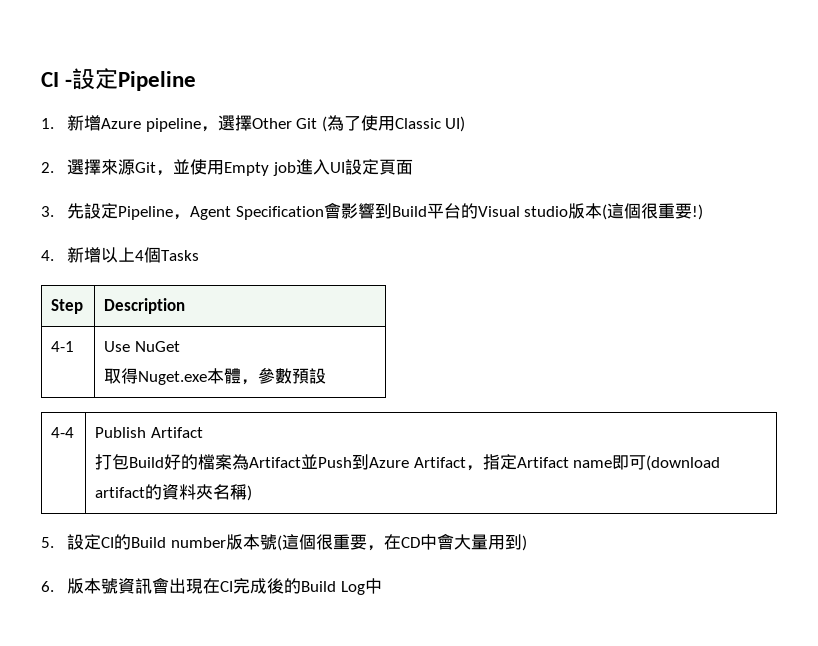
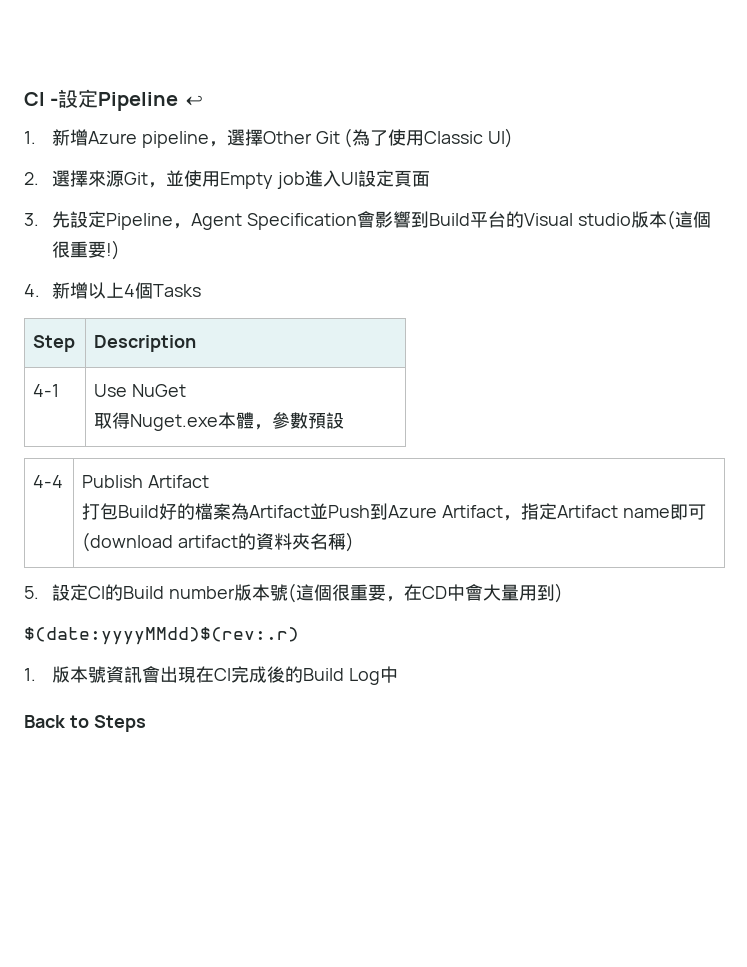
(197, 81) none -> [183,95,204,106] ↩
[41,581,54,592] 6. -> [24,627,299,645] [24,668,36,681] $(date:yyyyMMdd)$(rev:.r) // 1.
(382, 586) none -> [24,715,146,732] // Back to Steps

